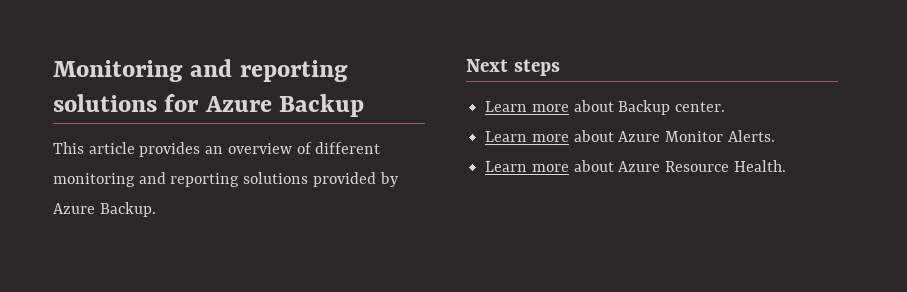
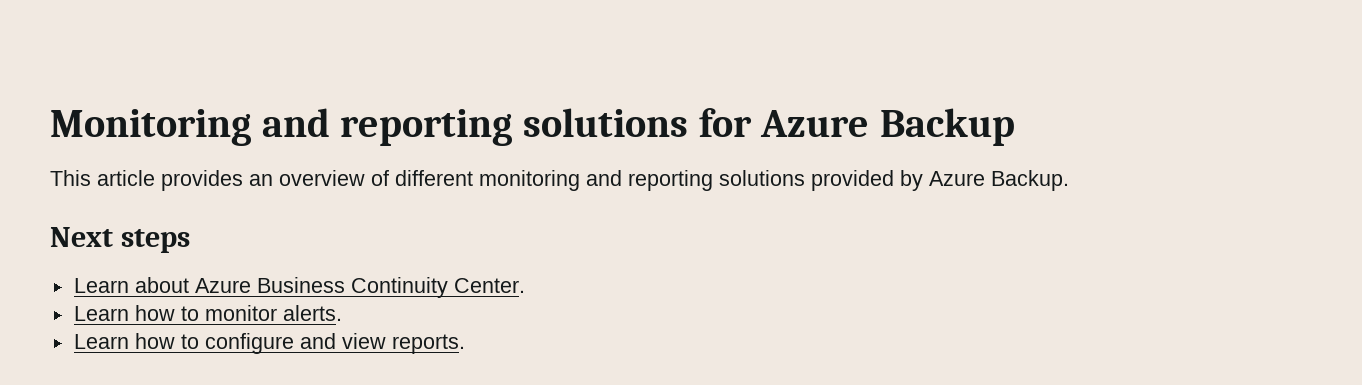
[531,100,726,115] [485,130,775,142] [485,160,786,172] more about Backup center. // Learn more about Azure Monitor Alerts. // Learn more about Azure Resource Health. -> [134,277,525,298] [73,305,342,321] [73,333,465,354] about Azure Business Continuity Center. // Learn how to monitor alerts. // Learn how to configure and view reports.

